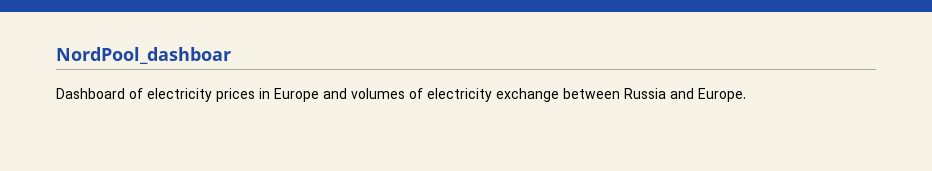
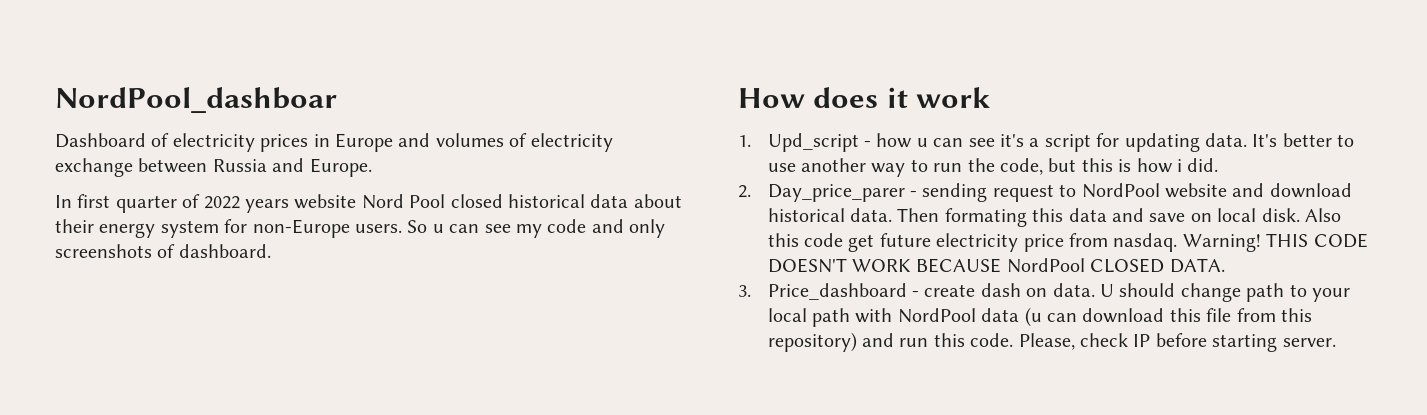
(746, 95) none -> [55,194,682,213] [55,219,666,238] [55,244,271,258] [738,87,991,108] [738,133,1355,152] [767,158,1219,177] [738,183,1352,202] [767,208,1341,227] [767,233,1368,252] [767,258,1225,273] [738,283,1350,302] [767,307,1312,327] [767,332,1336,352] // In first quarter of 2022 years website Nord Pool closed historical data about their energy system for non-Europe users. So u can see my code and only screenshots of dashboard. // How does it work // 1. Upd_script - how u can see it's a script for updating data. It's better to use another way to run the code, but this is how i did. // 2. Day_price_parer - sending request to NordPool website and download historical data. Then formating this data and save on local disk. Also this code get future electricity price from nasdaq. Warning! THIS CODE DOESN'T WORK BECAUSE NordPool CLOSED DATA. // 3. Price_dashboard - create dash on data. U should change path to your local path with NordPool data (u can download this file from this repository) and run this code. Please, check IP before starting server.

